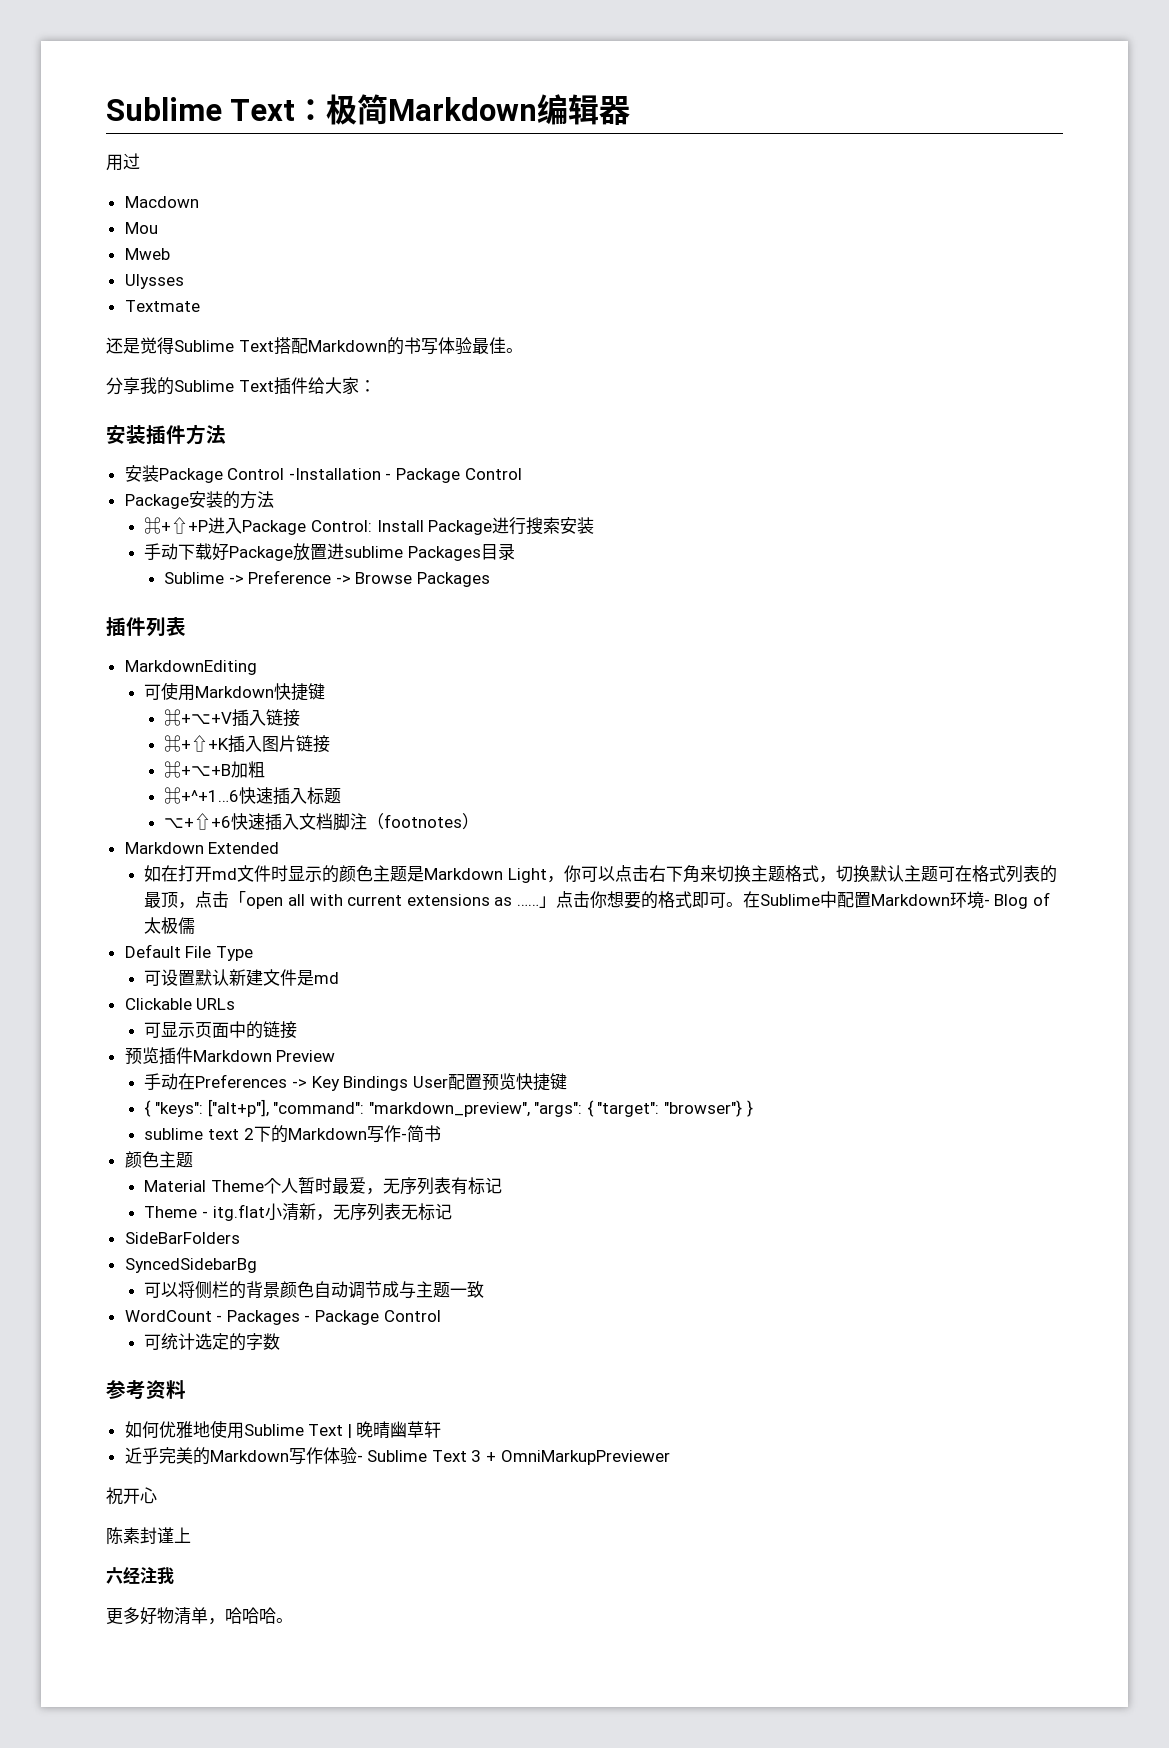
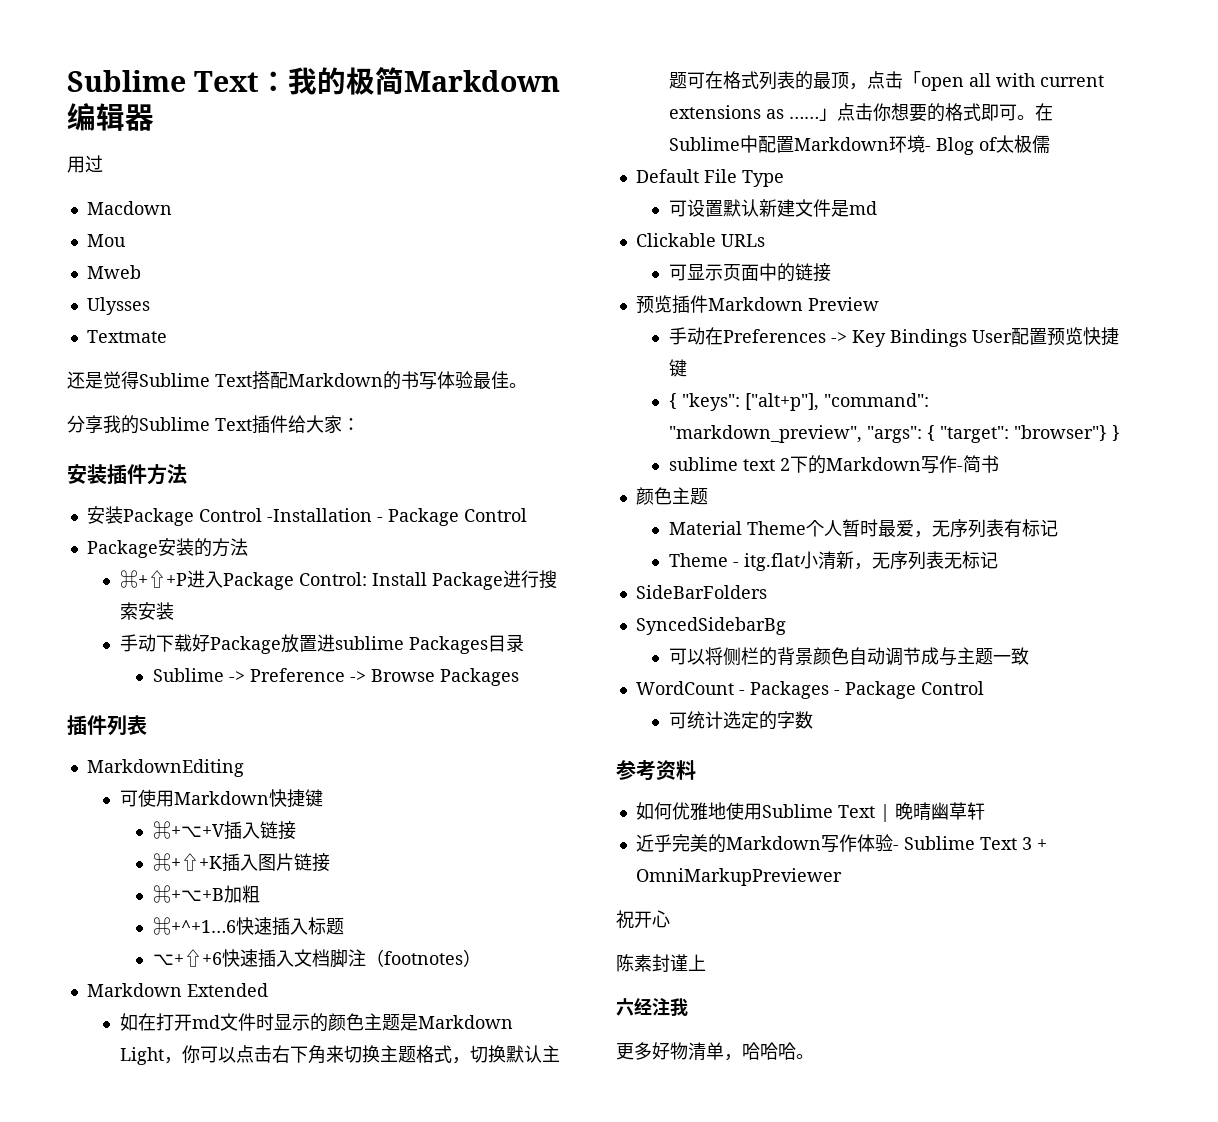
(327, 110) none -> [287,67,346,95] 我的

